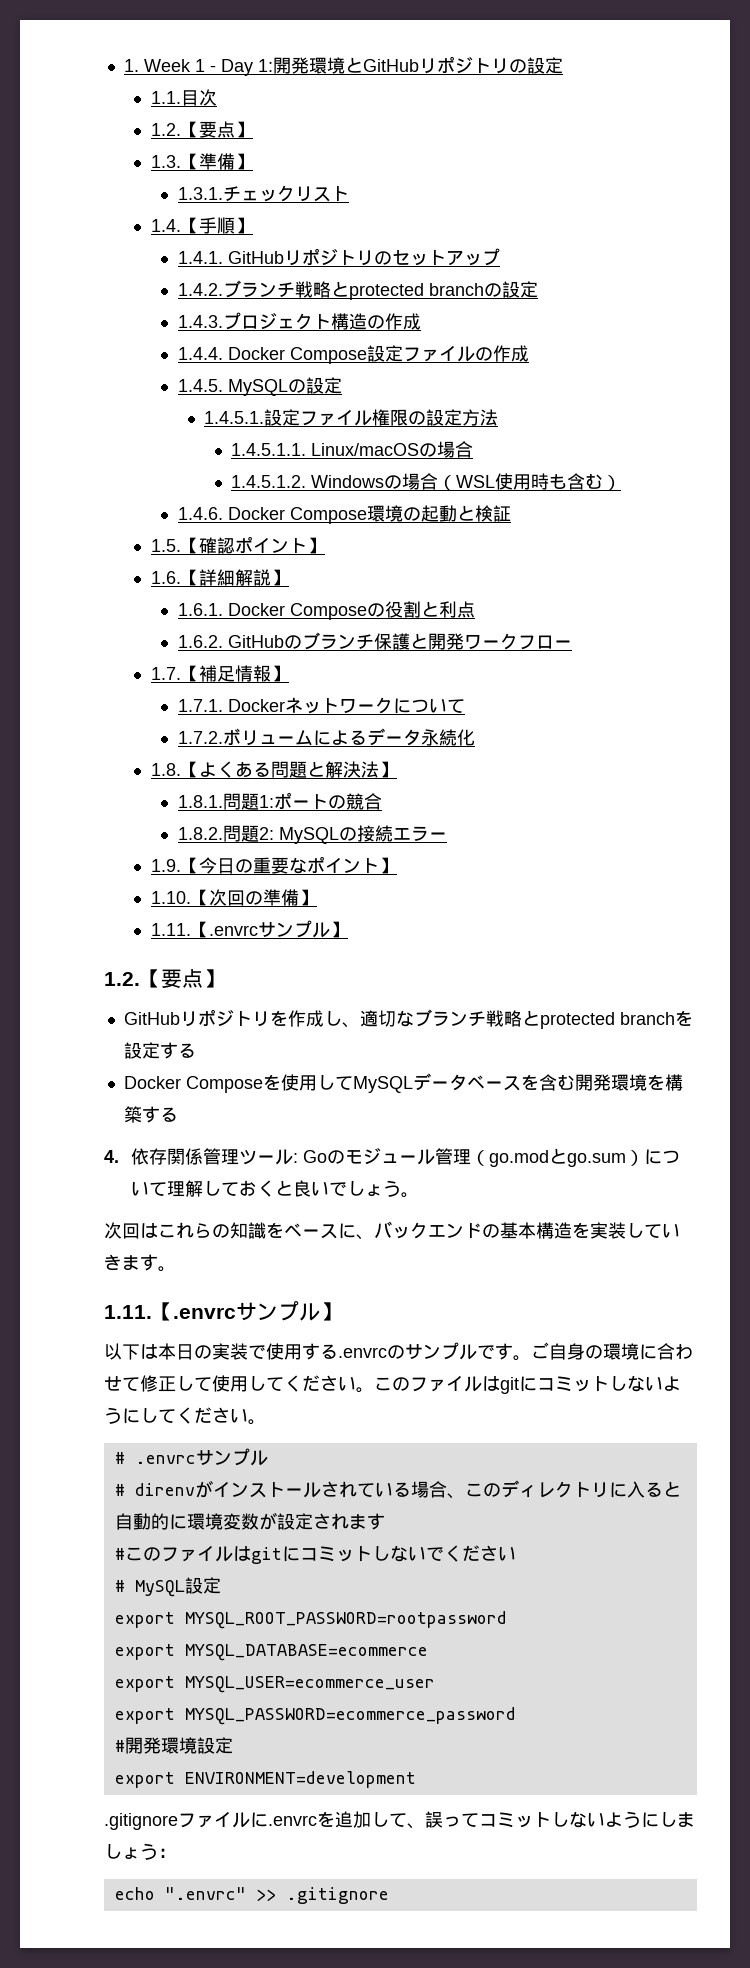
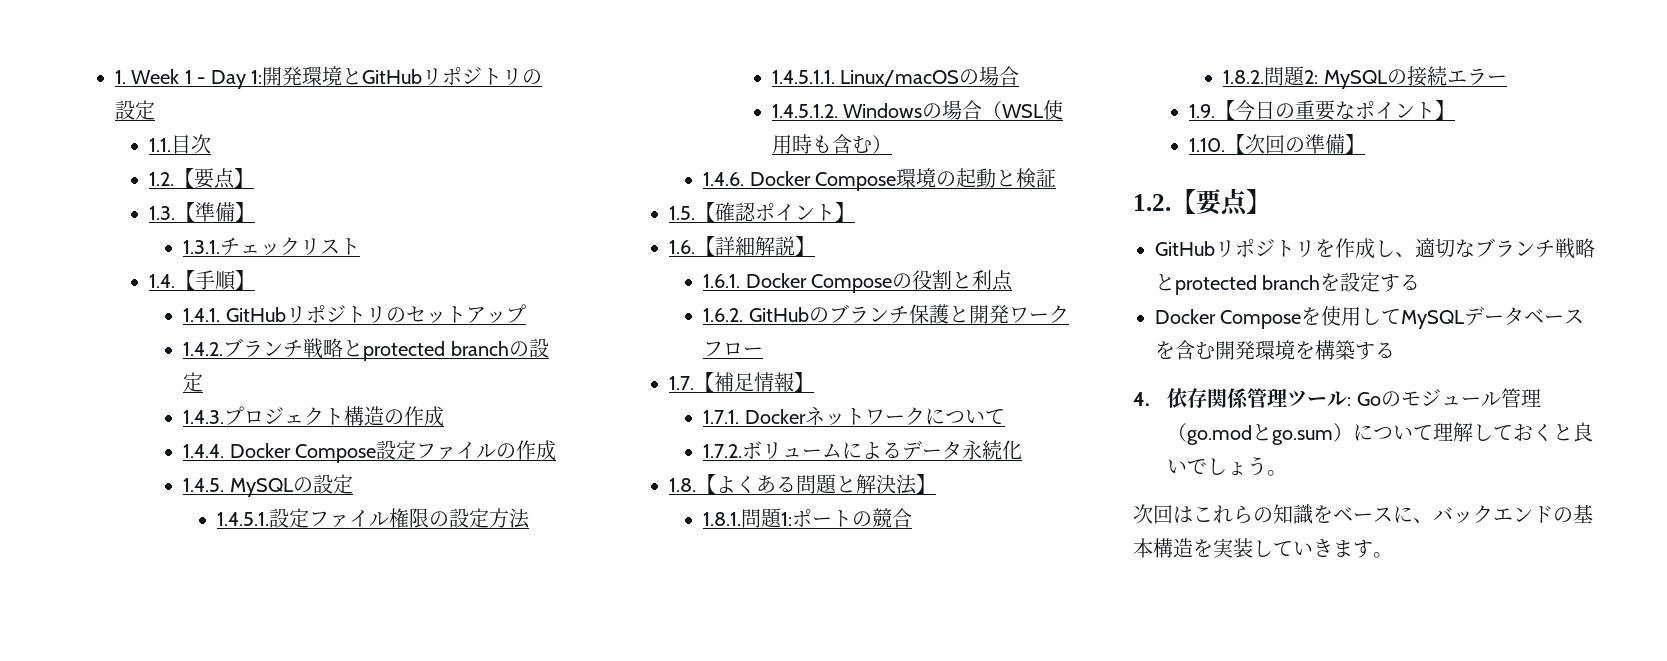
[150,920,348,938] // 1.11.【.envrcサンプル】 -> (1366, 144) none
[104,1301,341,1321] [104,1342,693,1361] [104,1375,681,1394] [104,1407,266,1425] [114,1448,268,1466] [114,1480,681,1499] [114,1512,385,1530] [114,1545,516,1564] [114,1577,221,1597] [114,1611,507,1629] [114,1644,428,1661] [114,1676,435,1693] [114,1707,516,1725] [114,1737,233,1754] [114,1771,416,1788] [104,1811,695,1830] [104,1843,176,1860] [114,1887,389,1904] // 1.11.【.envrcサンプル】 // 以下は本日の実装で使用する.envrcのサンプルです。ご自身の環境に合わせて修正して使用してください。このファイルはgitにコミットしないようにしてください。 // # .envrcサンプル // # direnvがインストールされている場合、このディレクトリに入ると自動的に環境変数が設定されます // #このファイルはgitにコミットしないでください // # MySQL設定 // export MYSQL_ROOT_PASSWORD=rootpassword // export MYSQL_DATABASE=ecommerce // export MYSQL_USER=ecommerce_user // export MYSQL_PASSWORD=ecommerce_password // #開発環境設定 // export ENVIRONMENT=development // .gitignoreファイルに.envrcを追加して、誤ってコミットしないようにしましょう： // echo ".envrc" >> .gitignore -> (1393, 555) none

